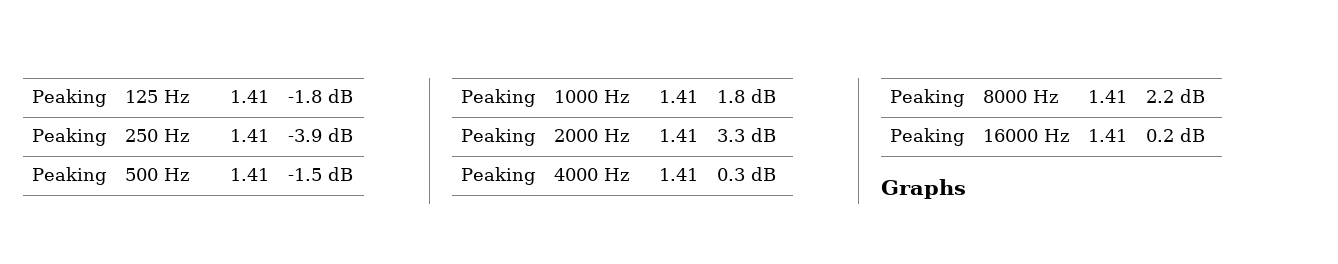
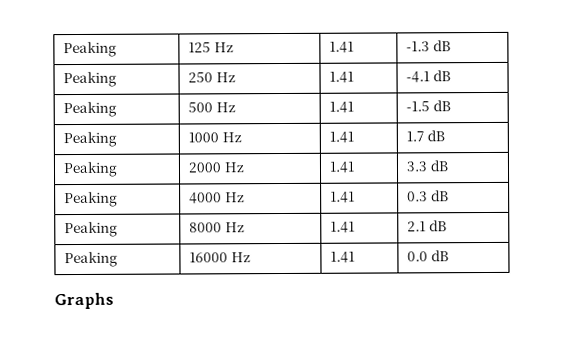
[287,90,322,103] -1.8 -> [406,41,431,52] -1.3
[287,129,322,142] -3.9 -> [406,71,431,83] -4.1
[716,90,745,103] 1.8 -> [406,131,425,142] 1.7
[1145,90,1174,103] 2.2 -> [407,221,427,232] 2.1
[1145,129,1174,142] 0.2 -> [407,251,429,262] 0.0

